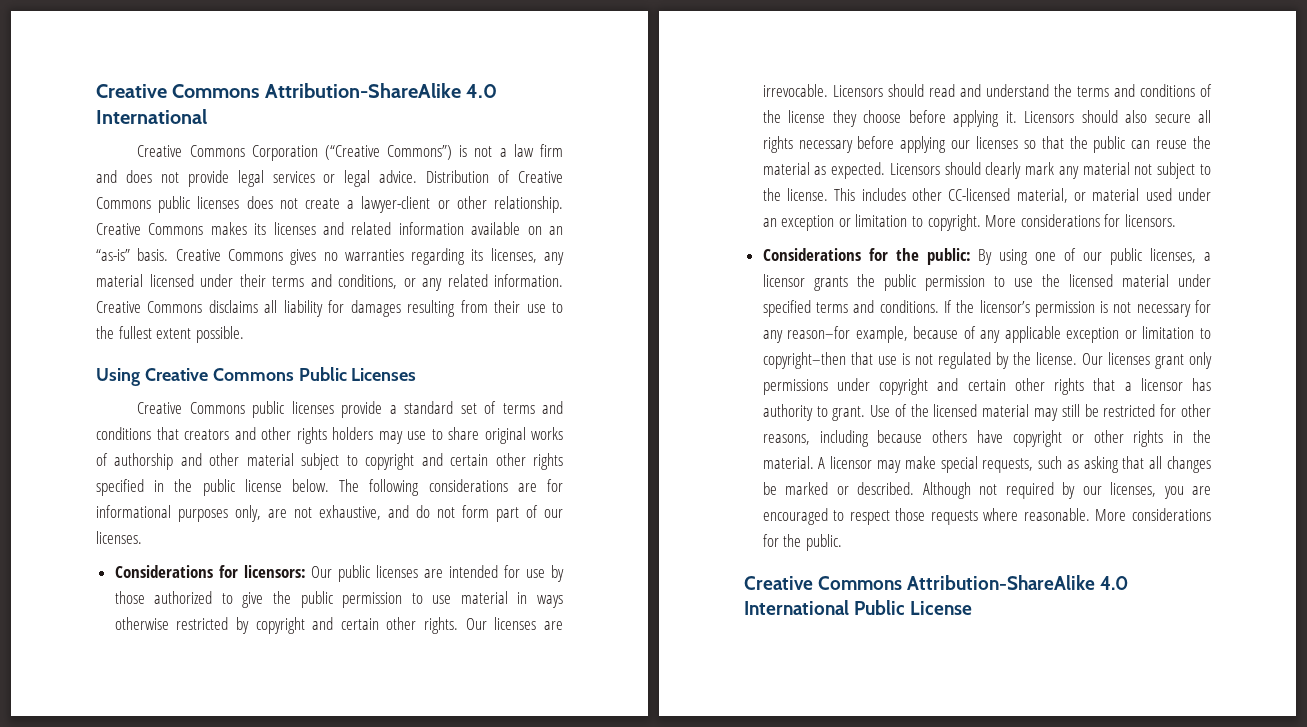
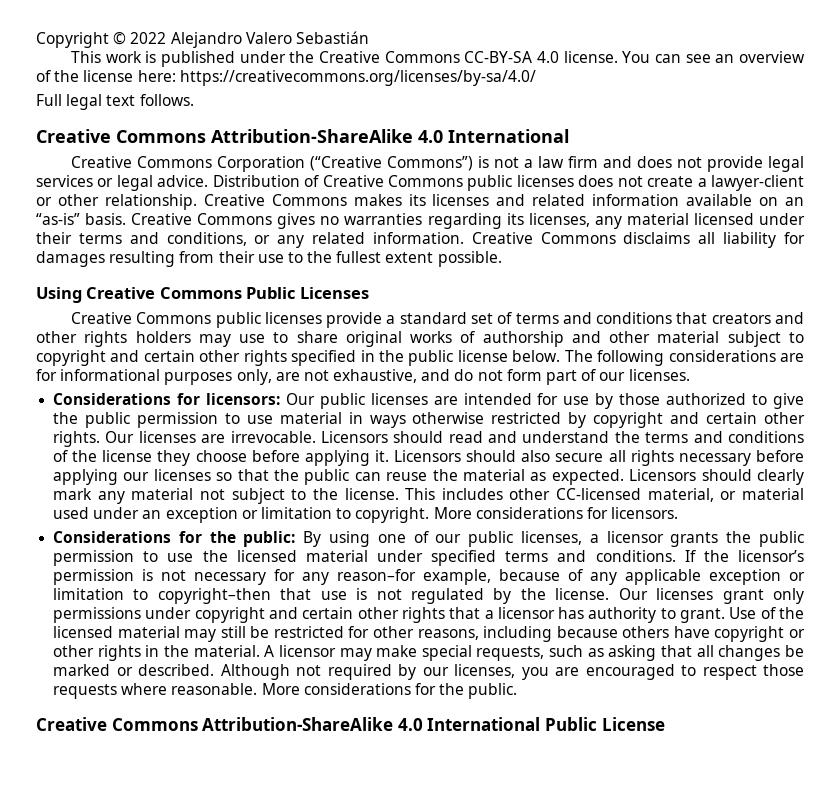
(96, 91) none -> [36,31,369,48] [70,51,805,67] [36,70,536,86] [36,94,194,110] Copyright © 2022 Alejandro Valero Sebastián // This work is published under the Creative Commons CC-BY-SA 4.0 license. You can see an overview of the license here: https://creativecommons.org/licenses/by-sa/4.0/ // Full legal text follows. //

